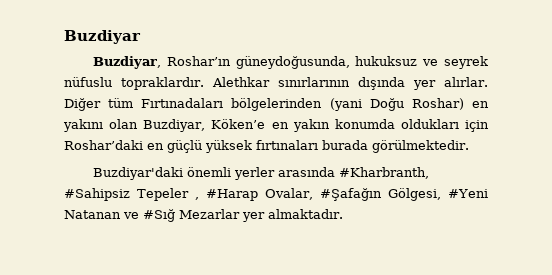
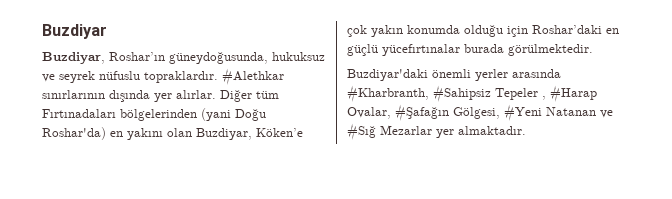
[211,77,270,87] Alethkar -> [222,68,284,85] #Alethkar
[411,98,464,110] Roshar) -> [42,127,106,140] Roshar'da)
[271,122,289,129] en -> [347,25,367,37] çok
[400,119,459,129] oldukları -> [464,25,503,37] olduğu
[205,140,318,153] yüksek fırtınaları -> [382,44,460,56] yücefırtınalar

